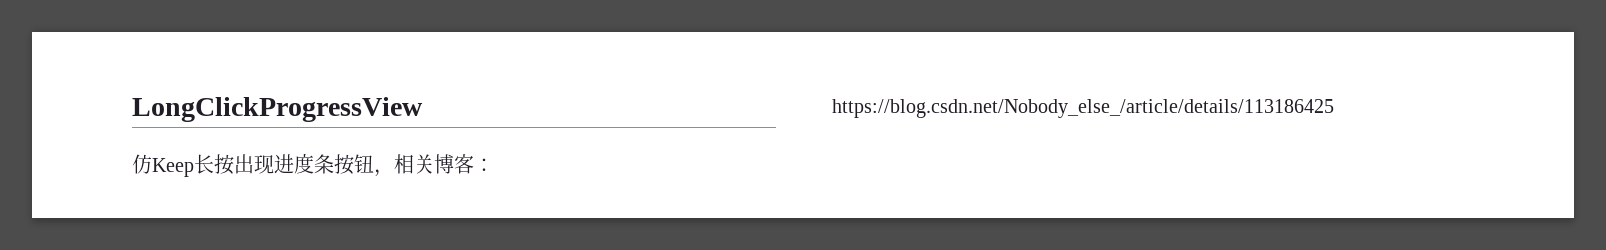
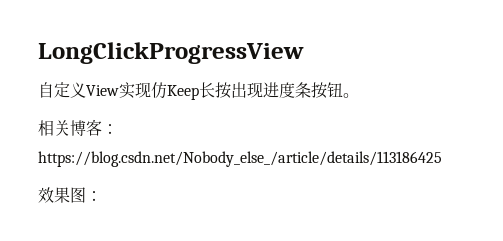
(423, 109) none -> [38,82,151,99] 自定义View实现
[374,169,394,177] ， -> [343,93,359,98] 。 //
(1334, 108) none -> [38,187,102,203] // 效果图：

